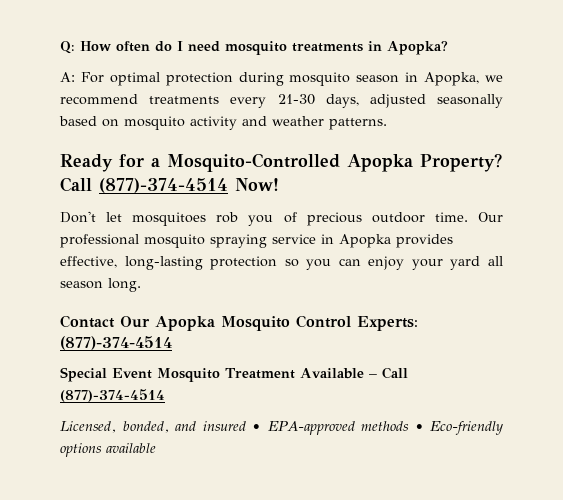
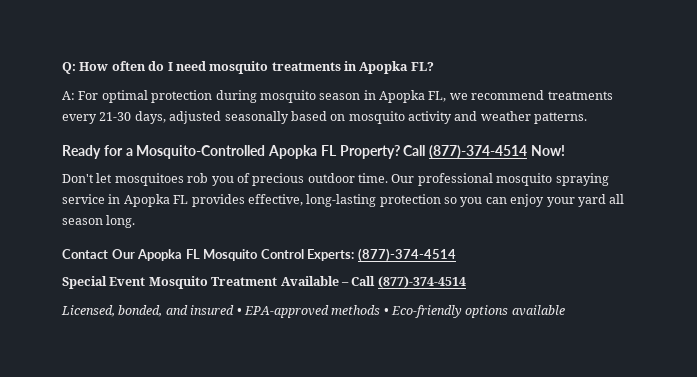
[387,41,448,55] Apopka? -> [359,61,434,74] Apopka FL?
[424,72,480,86] Apopka, -> [379,90,447,103] Apopka FL,
(413, 163) none -> [320,145,337,156] FL
(391, 241) none -> [173,195,189,204] FL
(215, 323) none -> [185,249,200,259] FL

